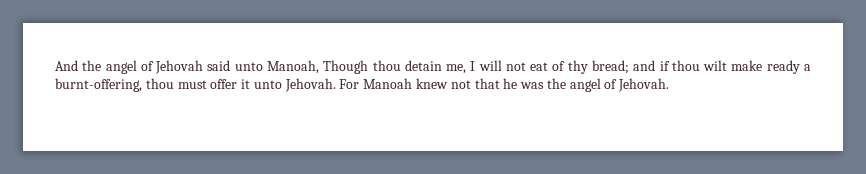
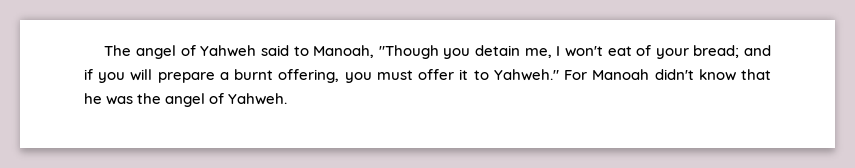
[55,60,401,74] And the angel of Jehovah said unto Manoah, Though thou -> [104,45,471,59] The angel of Yahweh said to Manoah, "Though you
[478,60,526,71] will not -> [564,46,603,57] won't
[567,60,588,74] thy -> [655,48,689,59] your
[671,60,811,74] [55,78,471,92] thou wilt make ready a burnt-offering, thou must offer it unto Jehovah. For Manoah knew not -> [98,69,736,83] you will prepare a burnt offering, you must offer it to Yahweh." For Manoah didn't know
[618,78,670,92] Jehovah. -> [228,93,288,105] Yahweh.

